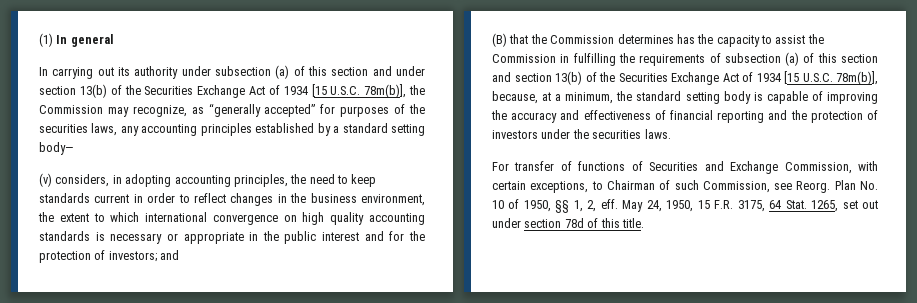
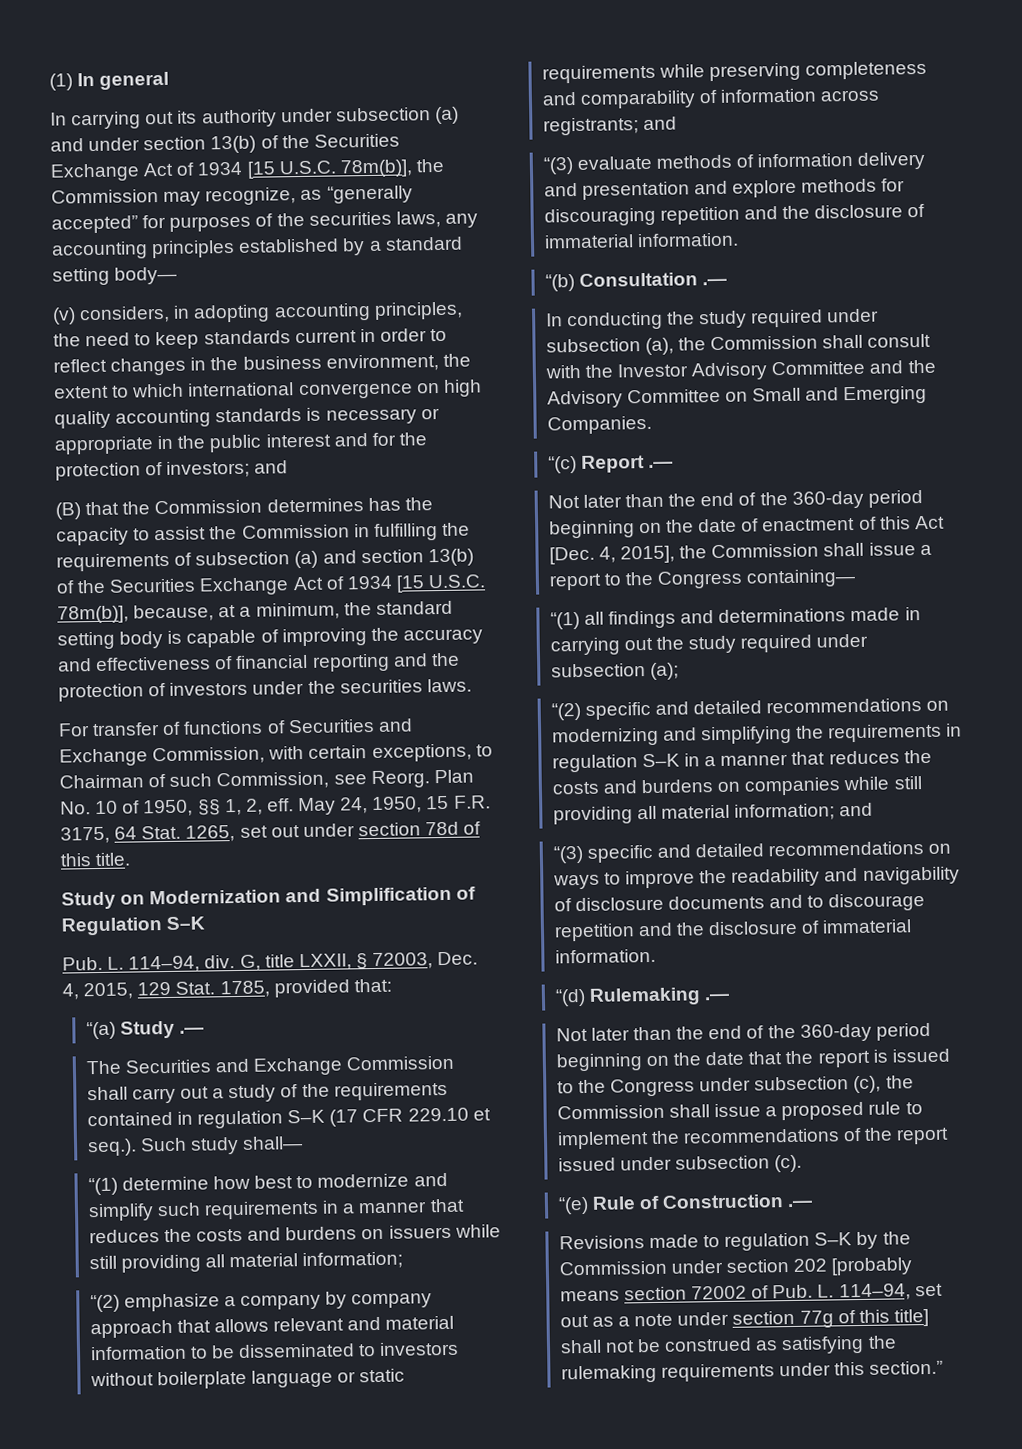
[293,66,369,76] of this section -> (459, 115) none
[803,53,878,63] of this section -> (319, 559) none
(644, 223) none -> [61,886,476,910] [61,916,206,936] [62,951,479,973] [62,978,392,1000] [85,1020,204,1040] [85,1055,455,1076] [86,1081,448,1104] [86,1107,491,1129] [86,1136,304,1157] [87,1172,448,1196] [87,1198,465,1222] [88,1224,501,1244] [88,1251,404,1273] [89,1291,433,1313] [89,1315,455,1339] [89,1341,460,1361] [89,1368,406,1390] [541,60,928,84] [541,88,881,109] [542,116,677,136] [542,151,926,175] [543,178,906,200] [543,203,926,227] [543,232,739,249] [544,272,727,292] [545,308,880,331] [545,333,932,356] [544,359,936,381] [546,385,928,409] [546,415,652,435] [547,455,673,474] [547,490,923,509] [548,515,945,539] [548,542,932,565] [548,568,857,591] [549,607,921,630] [549,633,869,656] [550,662,679,680] [550,698,950,721] [551,723,963,747] [551,749,932,773] [551,776,922,796] [552,802,874,825] [552,841,952,864] [552,866,960,890] [553,893,926,912] [553,919,913,942] [554,948,656,964] [554,987,730,1007] [555,1022,931,1042] [555,1048,950,1072] [556,1075,914,1097] [556,1101,923,1121] [556,1127,950,1150] [557,1154,803,1173] [557,1194,814,1215] [558,1231,911,1251] [558,1257,914,1276] [559,1283,943,1302] [559,1309,929,1328] [559,1335,897,1355] [560,1360,944,1384] // Study on Modernization and Simplification of Regulation S–K // Pub. L. 114–94, div. G, title LXXII, § 72003, Dec. 4, 2015, 129 Stat. 1785, provided that: // “(a) Study .— // The Securities and Exchange Commission shall carry out a study of the requirements contained in regulation S–K (17 CFR 229.10 et seq.). Such study shall— // “(1) determine how best to modernize and simplify such requirements in a manner that reduces the costs and burdens on issuers while still providing all material information; // “(2) emphasize a company by company approach that allows relevant and material information to be disseminated to investors without boilerplate language or static requirements while preserving completeness and comparability of information across registrants; and // “(3) evaluate methods of information delivery and presentation and explore methods for discouraging repetition and the disclosure of immaterial information. // “(b) Consultation .— // In conducting the study required under subsection (a), the Commission shall consult with the Investor Advisory Committee and the Advisory Committee on Small and Emerging Companies. // “(c) Report .— // Not later than the end of the 360-day period beginning on the date of enactment of this Act [Dec. 4, 2015], the Commission shall issue a report to the Congress containing— // “(1) all findings and determinations made in carrying out the study required under subsection (a); // “(2) specific and detailed recommendations on modernizing and simplifying the requirements in regulation S–K in a manner that reduces the costs and burdens on companies while still providing all material information; and // “(3) specific and detailed recommendations on ways to improve the readability and navigability of disclosure documents and to discourage repetition and the disclosure of immaterial information. // “(d) Rulemaking .— // Not later than the end of the 360-day period beginning on the date that the report is issued to the Congress under subsection (c), the Commission shall issue a proposed rule to implement the recommendations of the report issued under subsection (c). // “(e) Rule of Construction .— // Revisions made to regulation S–K by the Commission under section 202 [probably means section 72002 of Pub. L. 114–94, set out as a note under section 77g of this title] shall not be construed as satisfying the rulemaking requirements under this section.”

